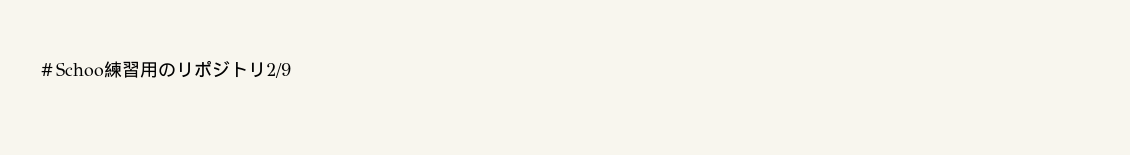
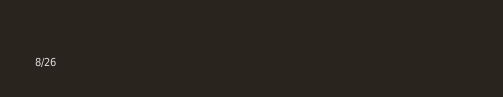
[38,60,291,78] ＃Schoo練習用のリポジトリ2/9 -> [35,57,56,68] 8/26

